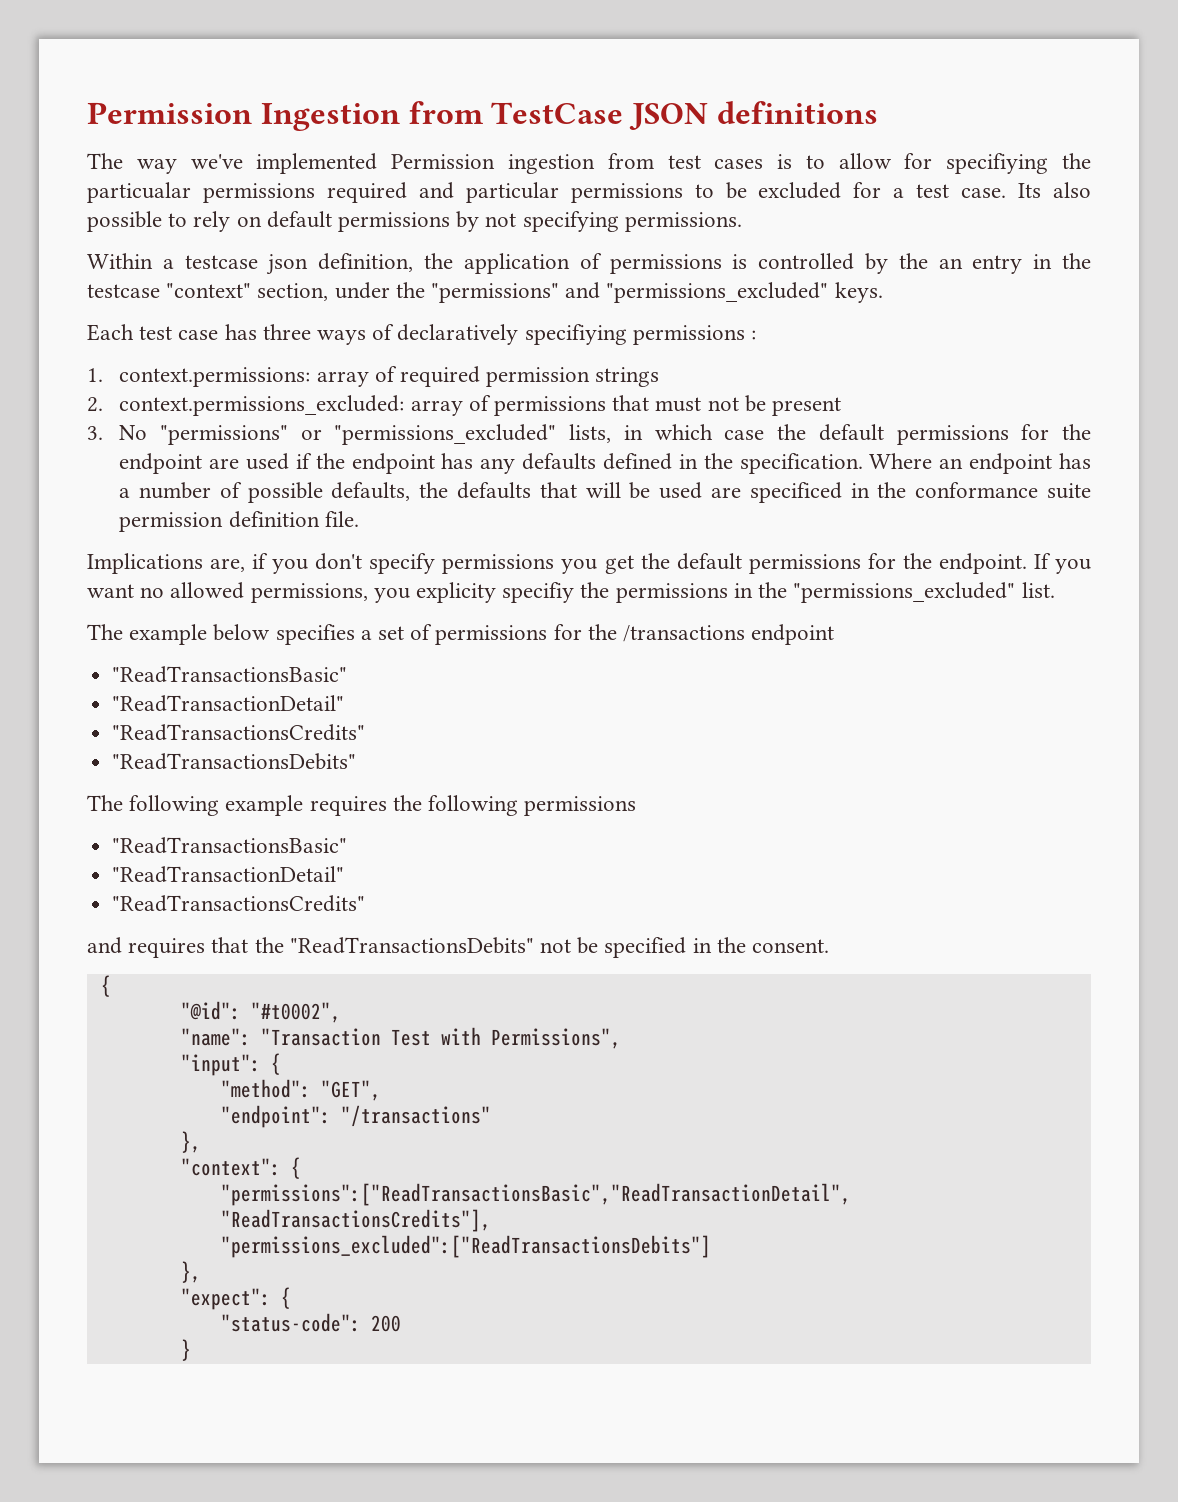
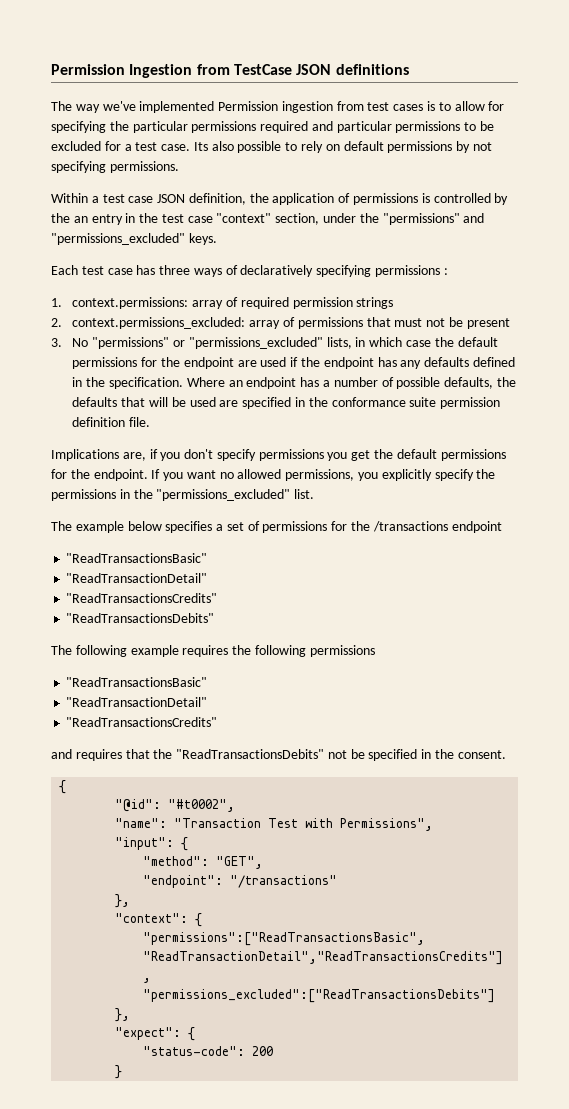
[946,153,1092,174] [87,182,191,203] specifiying the particualar -> [51,121,188,133] specifying the particular
[184,254,309,275] testcase json -> [102,194,186,203] test case JSON
[87,284,160,298] testcase -> [161,214,213,223] test case
[524,324,627,345] specifiying -> [316,265,372,277] specifying
[749,482,842,503] specificed -> [242,397,292,409] specified
[416,582,575,603] explicity specifiy -> [381,469,474,481] explicitly specify

